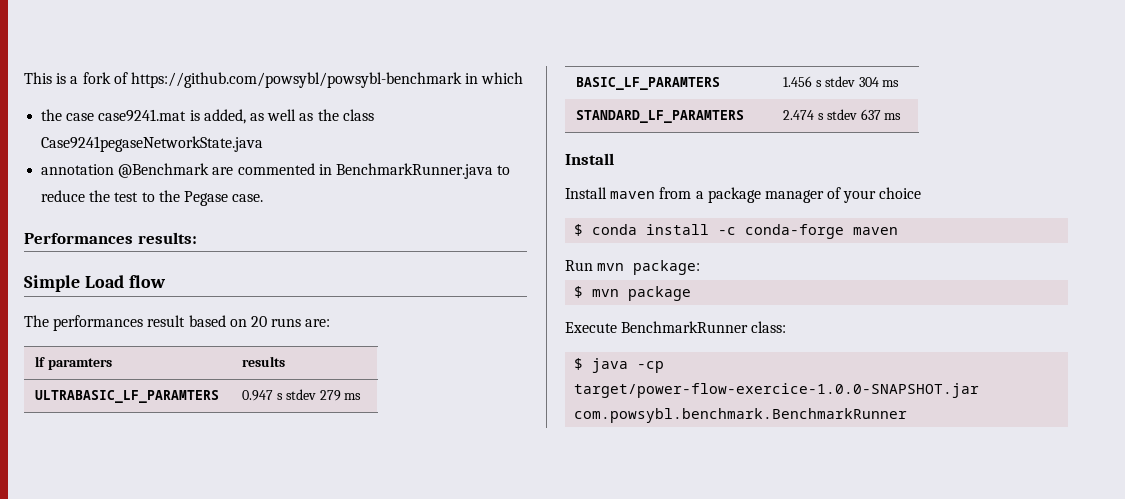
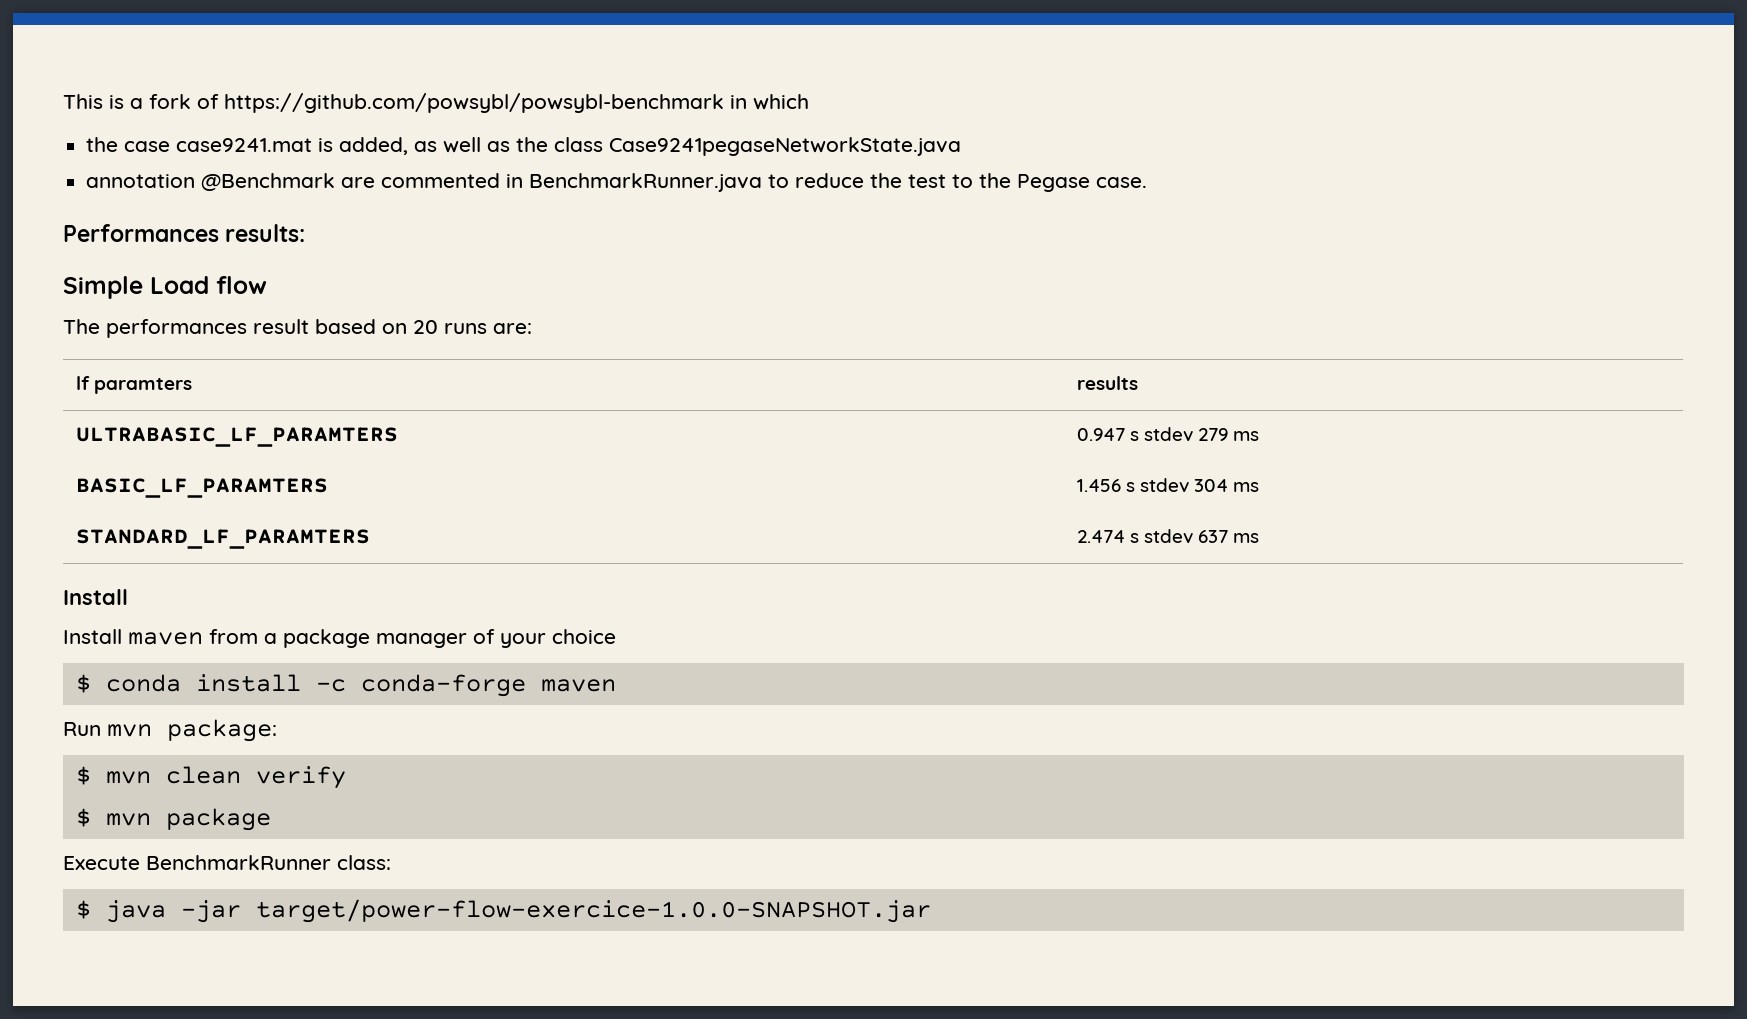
(701, 267) none -> [75,766,346,789] // $ mvn clean verify
[637,361,665,373] [574,383,980,398] [574,408,908,423] -cp target/power-flow-exercice-1.0.0-SNAPSHOT.jar com.powsybl.benchmark.BenchmarkRunner -> [180,899,931,923] -jar target/power-flow-exercice-1.0.0-SNAPSHOT.jar

